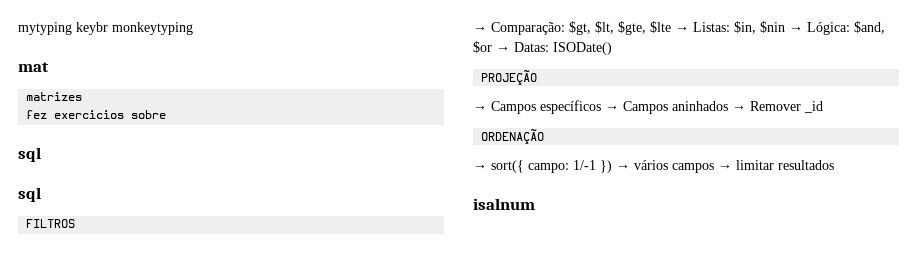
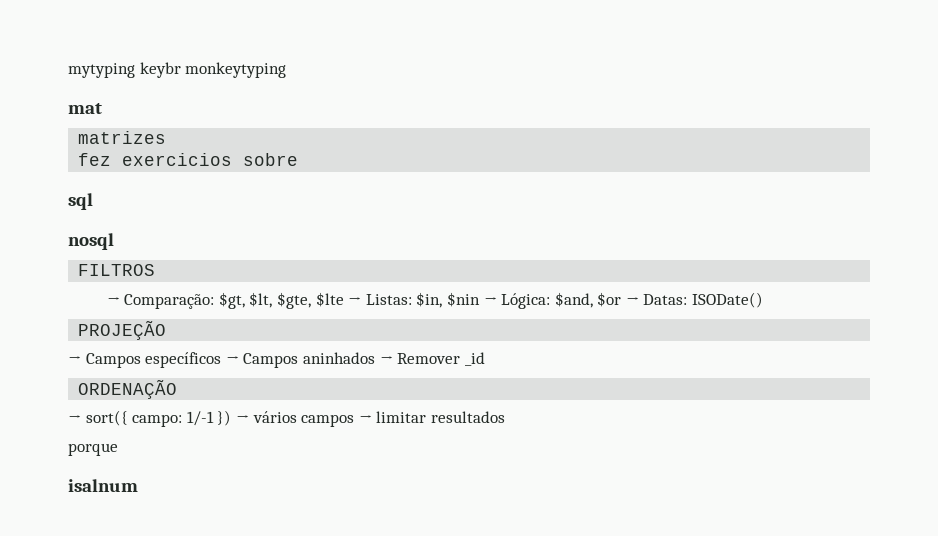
[18,187,41,202] sql -> [68,233,114,250] nosql
(834, 165) none -> [68,443,118,456] // porque

